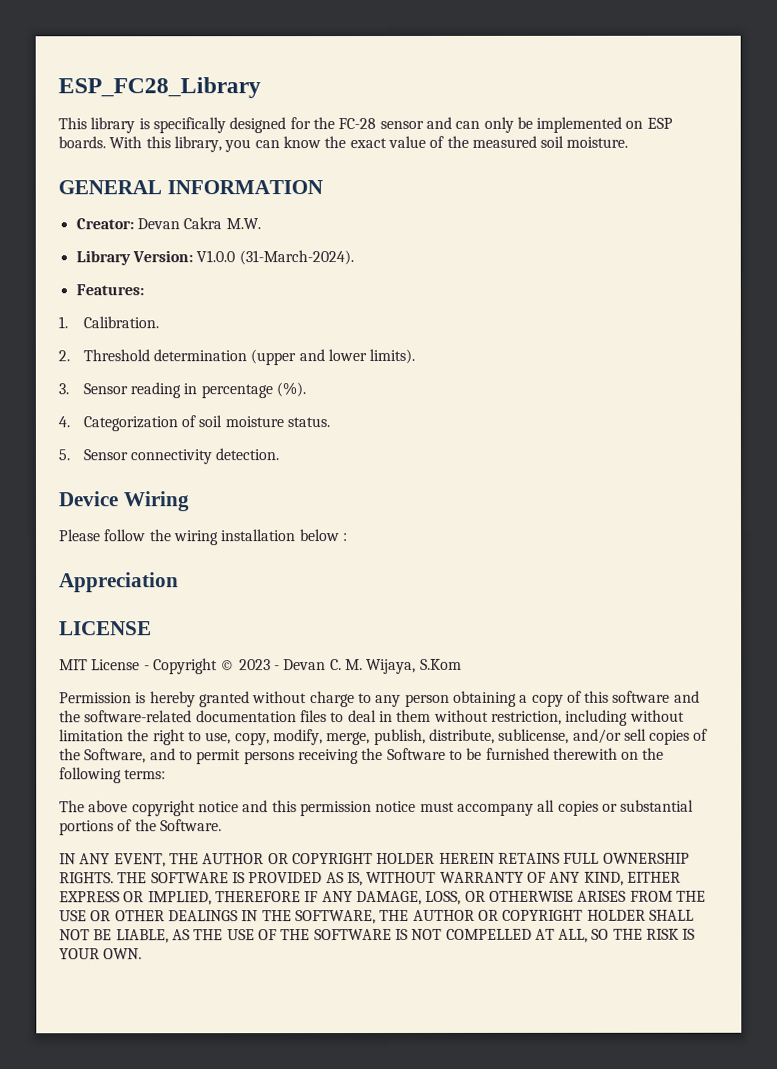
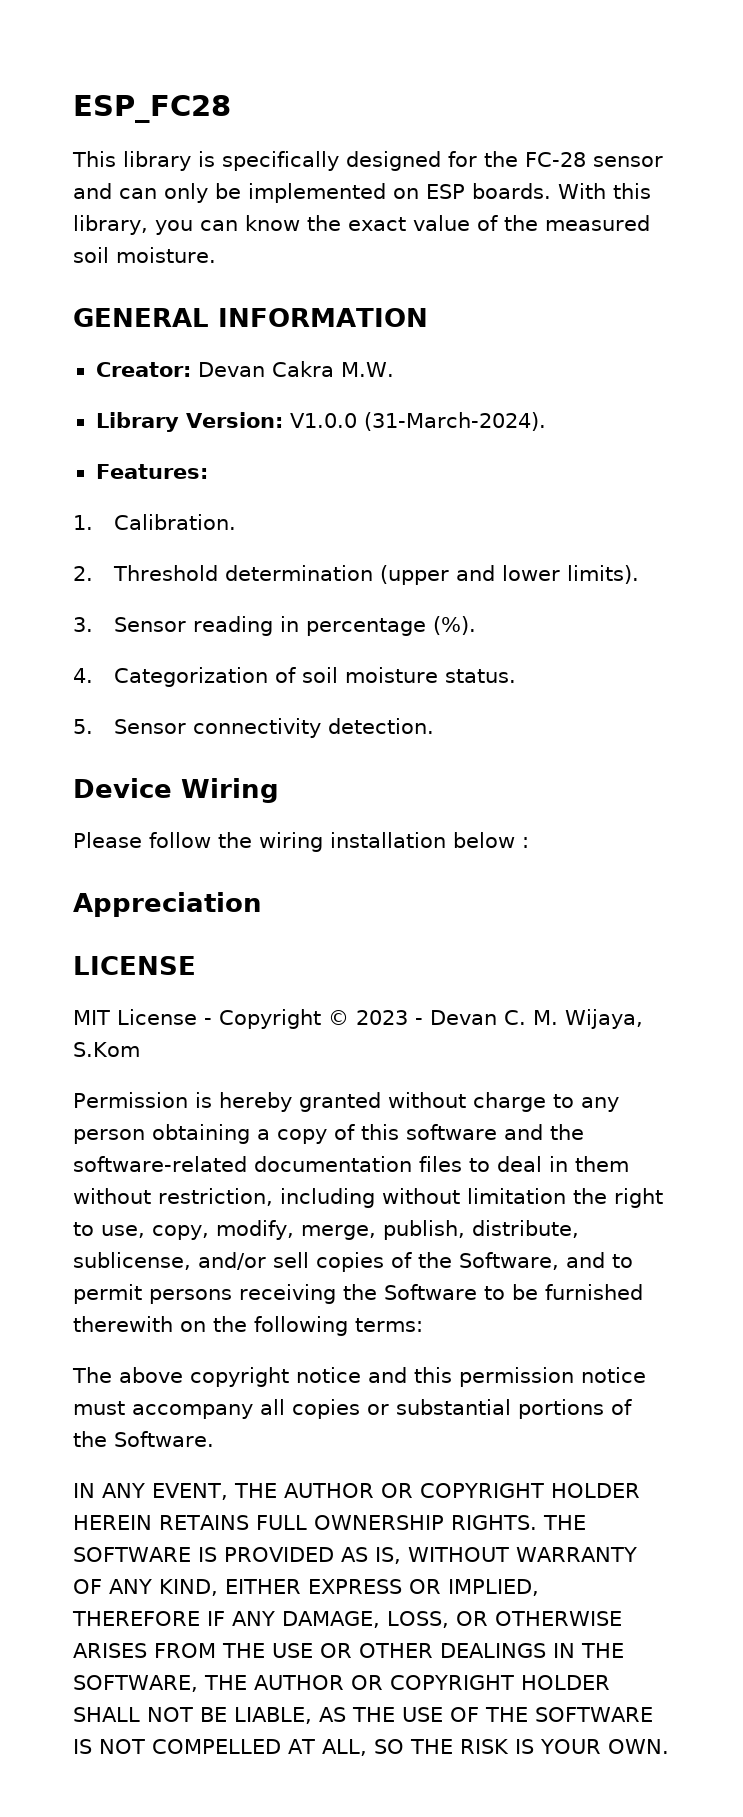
[58,77,261,99] ESP_FC28_Library -> [73,95,231,123] ESP_FC28

